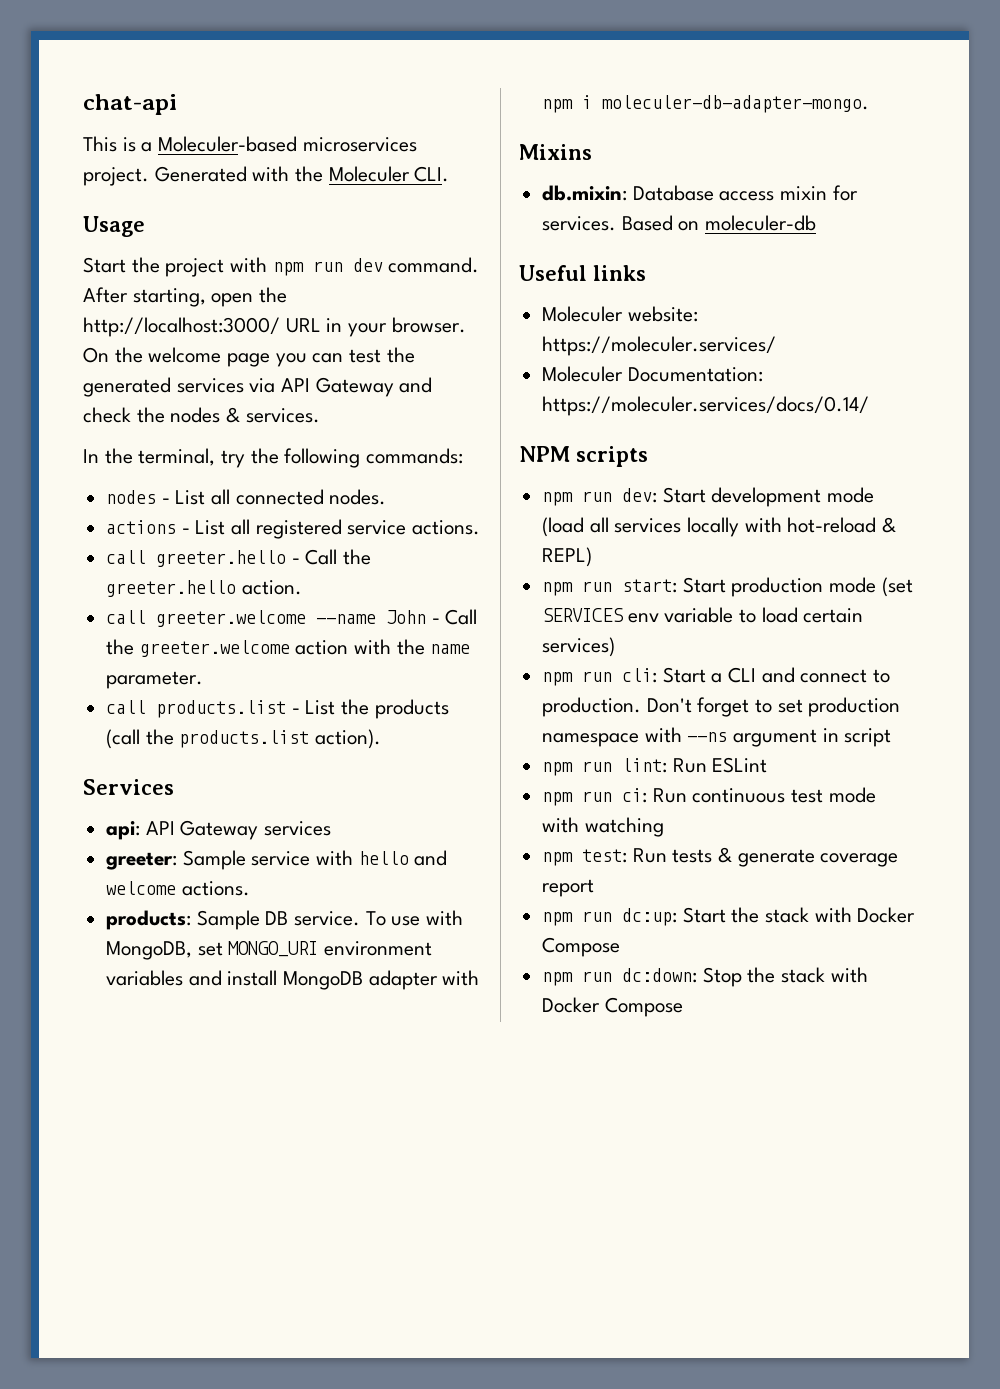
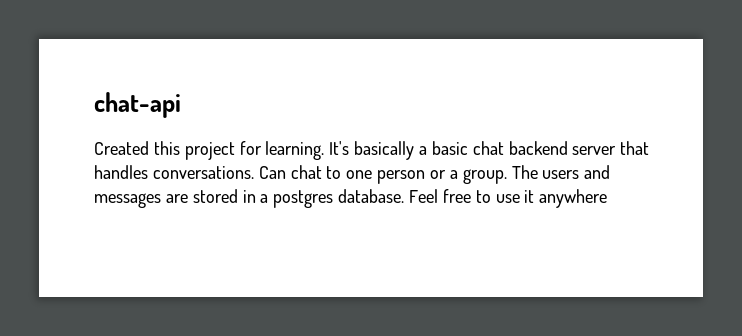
[83,136,417,152] [83,166,450,186] [83,216,145,237] [83,257,480,277] [83,287,288,307] [83,317,466,337] [83,347,415,367] [83,377,433,397] [83,407,320,423] [83,448,464,468] [106,489,387,505] [106,519,481,539] [106,549,372,567] [106,580,302,597] [106,609,478,627] [106,639,471,657] [106,671,204,689] [106,699,449,719] [106,729,382,749] [83,779,174,795] [106,820,332,840] [106,850,448,870] [106,881,250,896] [106,910,464,930] [106,941,433,960] [106,970,480,990] [542,95,870,113] [519,144,592,160] [542,185,858,201] [542,215,817,231] [519,265,646,281] [542,306,698,322] [542,336,777,356] [542,366,763,382] [542,396,870,416] [519,446,648,467] [542,487,875,507] [542,517,897,537] [542,547,593,567] [542,577,913,597] [542,607,864,623] [542,637,616,657] [542,667,891,686] [542,697,901,717] [542,727,892,747] [542,757,768,776] [542,787,876,806] [542,817,664,837] [542,847,899,867] [542,879,595,897] [542,907,916,926] [542,937,621,957] [542,967,868,987] [542,997,683,1017] This is a Moleculer-based microservices project. Generated with the Moleculer CLI. // Usage // Start the project with npm run dev command. After starting, open the http://localhost:3000/ URL in your browser. On the welcome page you can test the generated services via API Gateway and check the nodes & services. // In the terminal, try the following commands: // nodes - List all connected nodes. // actions - List all registered service actions. // call greeter.hello - Call the greeter.hello action. // call greeter.welcome --name John - Call the greeter.welcome action with the name parameter. // call products.list - List the products (call the products.list action). // Services // api: API Gateway services // greeter: Sample service with hello and welcome actions. // products: Sample DB service. To use with MongoDB, set MONGO_URI environment variables and install MongoDB adapter with npm i moleculer-db-adapter-mongo. // Mixins // db.mixin: Database access mixin for services. Based on moleculer-db // Useful links // Moleculer website: https://moleculer.services/ // Moleculer Documentation: https://moleculer.services/docs/0.14/ // NPM scripts // npm run dev: Start development mode (load all services locally with hot-reload & REPL) // npm run start: Start production mode (set SERVICES env variable to load certain services) // npm run cli: Start a CLI and connect to production. Don't forget to set production namespace with --ns argument in script // npm run lint: Run ESLint // npm run ci: Run continuous test mode with watching // npm test: Run tests & generate coverage report // npm run dc:up: Start the stack with Docker Compose // npm run dc:down: Stop the stack with Docker Compose -> [94,141,650,160] [94,165,611,184] [94,189,608,208] Created this project for learning. It's basically a basic chat backend server that handles conversations. Can chat to one person or a group. The users and messages are stored in a postgres database. Feel free to use it anywhere

